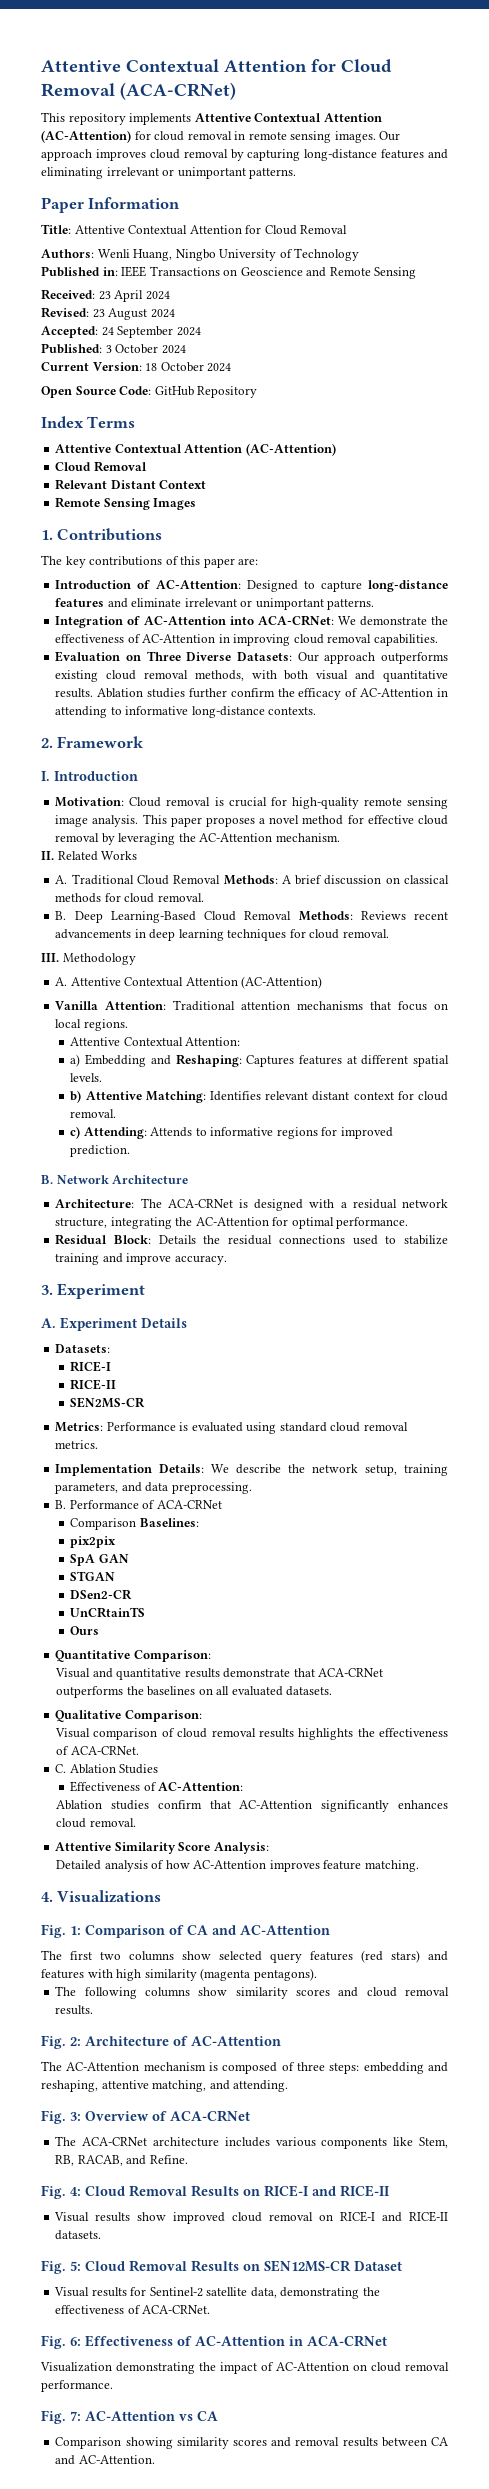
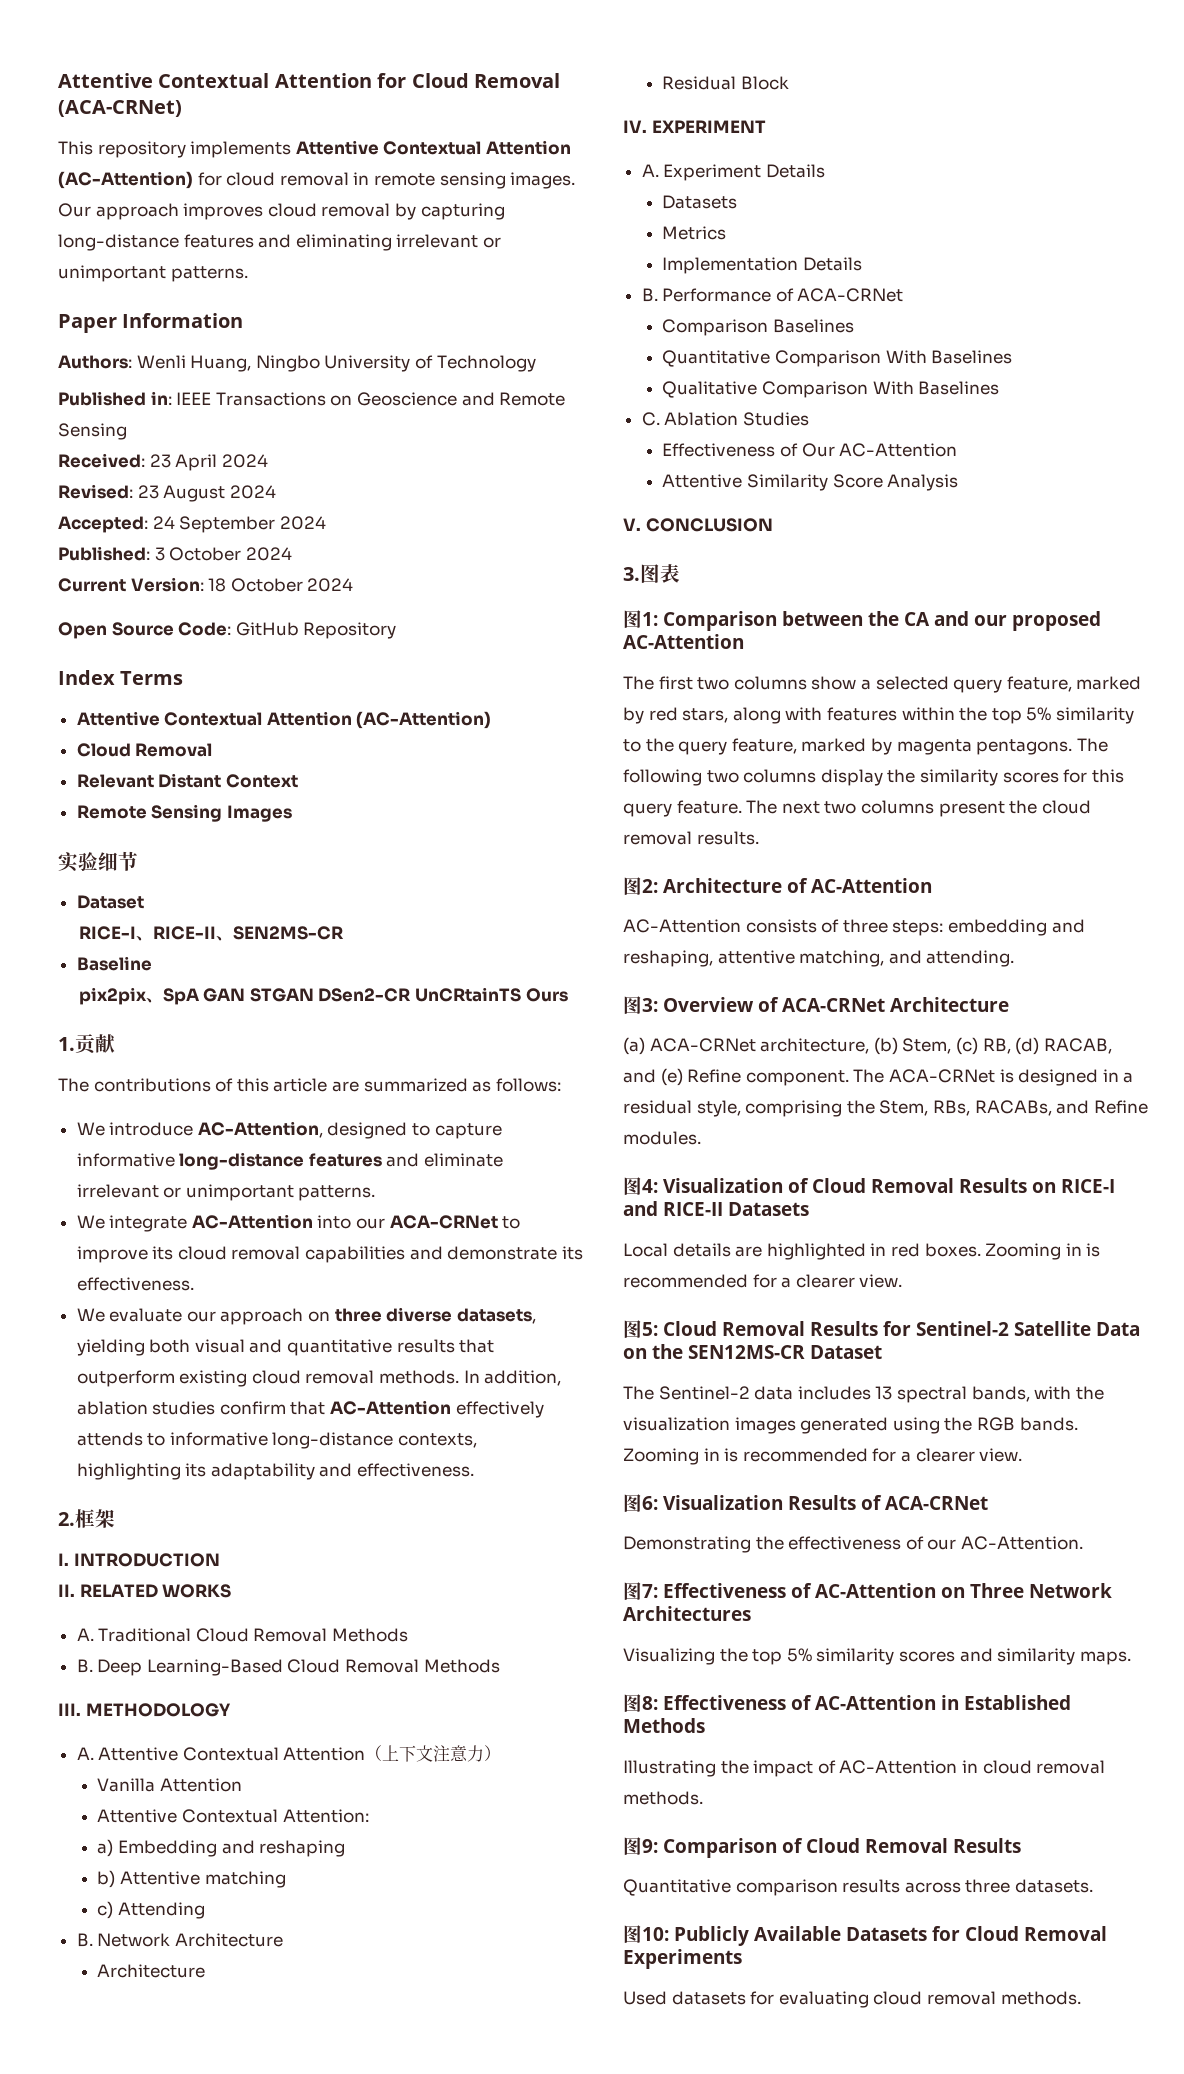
[41,224,348,235] // Title: Attentive Contextual Attention for Cloud Removal -> (244, 320) none
[41,528,163,541] [41,555,86,568] // 1. Contributions // The key -> [58,851,138,872] [76,895,144,909] [78,926,344,941] [76,956,152,971] [78,987,568,1005] [58,1034,116,1055] [58,1078,89,1092] // 实验细节 // Dataset // RICE-I、RICE-II、SEN2MS-CR // Baseline // pix2pix、SpA GAN STGAN DSen2-CR UnCRtainTS Ours // 1.贡献 // The
[203,558,259,568] [55,580,298,592] paper are: // Introduction of AC-Attention: Designed -> [273,1078,561,1092] [76,1121,408,1139] article are summarized as follows: // We introduce AC-Attention, designed
(362, 586) none -> [76,1153,175,1167] informative
[55,615,449,628] [55,634,438,646] [55,651,448,664] [55,670,448,682] [55,688,448,700] [55,706,317,718] Integration of AC-Attention into ACA-CRNet: We demonstrate the effectiveness of AC-Attention in improving cloud removal capabilities. // Evaluation on Three Diverse Datasets: Our approach outperforms existing cloud removal methods, with both visual and quantitative results. Ablation studies further confirm the efficacy of AC-Attention in attending to informative long-distance contexts. -> [76,1214,521,1232] [76,1246,583,1263] [76,1277,194,1291] [76,1307,536,1325] [76,1339,495,1356] [76,1370,562,1387] [76,1400,544,1418] [76,1432,478,1449] [76,1463,475,1480] We integrate AC-Attention into our ACA-CRNet to improve its cloud removal capabilities and demonstrate its effectiveness. // We evaluate our approach on three diverse datasets, yielding both visual and quantitative results that outperform existing cloud removal methods. In addition, ablation studies confirm that AC-Attention effectively attends to informative long-distance contexts, highlighting its adaptability and effectiveness.
[57,736,144,748] [41,771,138,781] [55,797,448,809] [55,814,449,827] [55,833,340,845] Framework // I. Introduction // Motivation: Cloud removal is crucial for high-quality remote sensing image analysis. This paper proposes a novel method for effective cloud removal by leveraging the AC-Attention mechanism. -> [75,1509,115,1528] [58,1553,220,1567] 框架 // I. INTRODUCTION
[57,851,138,861] Related Works -> [79,1584,232,1598] RELATED WORKS
[223,875,450,885] [55,893,204,903] Methods: A brief discussion on classical methods for cloud removal. -> [332,1628,409,1642] Methods
[298,911,448,921] [55,929,389,941] Methods: Reviews recent advancements in deep learning techniques for cloud removal. -> [423,1659,500,1673] Methods
[62,953,136,965] Methodology -> [85,1703,231,1717] METHODOLOGY
[241,976,323,989] [55,1000,448,1011] [55,1019,128,1031] (AC-Attention) // Vanilla Attention: Traditional attention mechanisms that focus on local regions. -> [365,1745,502,1762] [97,1778,242,1792] （上下文注意力） // Vanilla Attention
[175,1054,450,1067] [70,1073,103,1082] [70,1090,449,1103] [70,1109,117,1118] [70,1126,393,1139] [70,1145,131,1157] [41,1175,189,1184] [55,1198,448,1211] [55,1217,409,1229] [55,1234,448,1245] [55,1253,227,1265] [41,1283,146,1299] [41,1317,187,1331] [55,1344,111,1353] [70,1361,112,1372] [70,1379,117,1390] [70,1397,146,1408] [55,1422,408,1434] [55,1440,99,1449] [55,1464,448,1476] [55,1482,252,1494] Reshaping: Captures features at different spatial levels. // b) Attentive Matching: Identifies relevant distant context for cloud removal. // c) Attending: Attends to informative regions for improved prediction. // B. Network Architecture // Architecture: The ACA-CRNet is designed with a residual network structure, integrating the AC-Attention for optimal performance. // Residual Block: Details the residual connections used to stabilize training and improve accuracy. // 3. Experiment // A. Experiment Details // Datasets: // RICE-I // RICE-II // SEN2MS-CR // Metrics: Performance is evaluated using standard cloud removal metrics. // Implementation Details: We describe the network setup, training parameters, and data preprocessing. -> [259,1840,346,1857] [97,1870,286,1888] [97,1901,205,1919] [76,1933,283,1947] [97,1964,206,1978] [662,76,789,90] [623,120,766,133] [641,164,825,181] [662,195,738,209] [662,226,727,240] [662,257,862,274] reshaping // b) Attentive matching // c) Attending // B. Network Architecture // Architecture // Residual Block // IV. EXPERIMENT // A. Experiment Details // Datasets // Metrics // Implementation Details
[139,1518,199,1527] [70,1536,117,1548] [70,1554,129,1566] [70,1571,116,1581] [70,1589,133,1600] [70,1607,146,1618] [70,1626,100,1635] [55,1650,211,1662] [55,1668,384,1680] [56,1686,333,1698] [55,1710,202,1722] [55,1728,449,1740] [56,1746,139,1755] Baselines: // pix2pix // SpA GAN // STGAN // DSen2-CR // UnCRtainTS // Ours // Quantitative Comparison: // Visual and quantitative results demonstrate that ACA-CRNet outperforms the baselines on all evaluated datasets. // Qualitative Comparison: // Visual comparison of cloud removal results highlights the effectiveness of ACA-CRNet. -> [772,319,854,333] [662,350,1013,367] [662,381,1000,398] Baselines // Quantitative Comparison With Baselines // Qualitative Comparison With Baselines
[158,1782,244,1791] [56,1800,448,1812] [56,1818,136,1828] [55,1842,269,1854] [56,1860,419,1872] [41,1890,162,1903] [41,1924,236,1938] AC-Attention: // Ablation studies confirm that AC-Attention significantly enhances cloud removal. // Attentive Similarity Score Analysis: // Detailed analysis of how AC-Attention improves feature matching. // 4. Visualizations // Fig. 1: Comparison of CA and -> [801,443,958,457] [662,474,959,491] [623,518,773,532] [623,564,680,583] [623,610,1101,631] Our AC-Attention // Attentive Similarity Score Analysis // V. CONCLUSION // 3.图表 // 图1: Comparison between the CA and our proposed
(211, 1955) none -> [860,679,871,690] a
[310,1950,448,1963] [41,1968,317,1981] [55,1986,359,1999] features (red stars) and features with high similarity (magenta pentagons). // The following columns show similarity scores and -> [1006,676,1142,692] [623,707,1134,724] [623,738,1108,755] [623,769,1124,786] [623,800,1038,817] feature, marked by red stars, along with features within the top 5% similarity to the query feature, marked by magenta pentagons. The following two columns display the similarity scores for this query feature. The next two columns present the
[41,2035,66,2049] Fig. -> [623,877,642,895] 图
[41,2061,278,2074] The AC-Attention mechanism is composed -> [623,919,817,933] AC-Attention consists
[41,2110,66,2124] Fig. -> [623,996,642,1014] 图
[55,2136,448,2149] [55,2155,188,2166] [41,2185,81,2199] // The ACA-CRNet architecture includes various components like Stem, RB, RACAB, and Refine. // Fig. 4: -> [890,997,1009,1012] [623,1037,1112,1055] [623,1068,1134,1086] [623,1100,1148,1117] [623,1131,701,1145] [623,1177,809,1195] Architecture // (a) ACA-CRNet architecture, (b) Stem, (c) RB, (d) RACAB, and (e) Refine component. The ACA-CRNet is designed in a residual style, comprising the Stem, RBs, RACABs, and Refine modules. // 图4: Visualization of
[54,2211,449,2224] [55,2230,102,2240] [41,2260,402,2274] [54,2287,380,2299] [55,2305,211,2314] [41,2335,81,2349] // Visual results show improved cloud removal on RICE-I and RICE-II datasets. // Fig. 5: Cloud Removal Results on SEN12MS-CR Dataset // Visual results for Sentinel-2 satellite data, demonstrating the effectiveness of ACA-CRNet. // Fig. 6: -> [728,1202,809,1216] [623,1243,1101,1260] [623,1274,903,1288] [623,1320,1140,1338] [623,1344,882,1359] [623,1386,1104,1403] [623,1417,1078,1434] [623,1448,1023,1465] [623,1494,988,1512] [623,1536,1083,1553] [623,1582,1112,1600] [623,1606,751,1621] [623,1648,1131,1665] [623,1694,658,1712] Datasets // Local details are highlighted in red boxes. Zooming in is recommended for a clearer view. // 图5: Cloud Removal Results for Sentinel-2 Satellite Data on the SEN12MS-CR Dataset // The Sentinel-2 data includes 13 spectral bands, with the visualization images generated using the RGB bands. Zooming in is recommended for a clearer view. // 图6: Visualization Results of ACA-CRNet // Demonstrating the effectiveness of our AC-Attention. // 图7: Effectiveness of AC-Attention on Three Network Architectures // Visualizing the top 5% similarity scores and similarity maps. // 图8:
[307,2335,387,2347] [40,2362,195,2374] ACA-CRNet // Visualization demonstrating -> [964,1695,1071,1710] [623,1718,705,1733] [623,1760,716,1777] Established Methods // Illustrating
[353,2362,449,2372] [41,2380,113,2392] [41,2410,218,2424] [55,2437,448,2449] [55,2455,155,2465] on cloud removal performance. // Fig. 7: AC-Attention vs CA // Comparison showing similarity scores and removal results between CA and AC-Attention. -> [961,1760,1106,1774] [623,1791,703,1805] [623,1837,1021,1858] [623,1879,1093,1896] [623,1925,1107,1946] [623,1949,742,1969] [623,1991,1081,2008] in cloud removal methods. // 图9: Comparison of Cloud Removal Results // Quantitative comparison results across three datasets. // 图10: Publicly Available Datasets for Cloud Removal Experiments // Used datasets for evaluating cloud removal methods.

